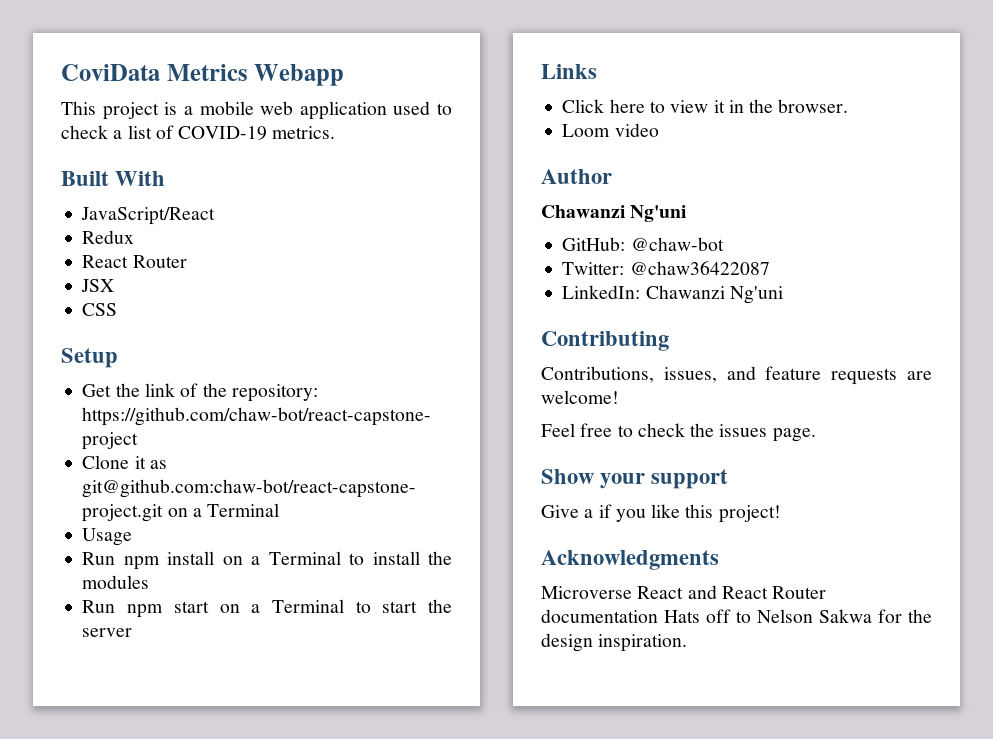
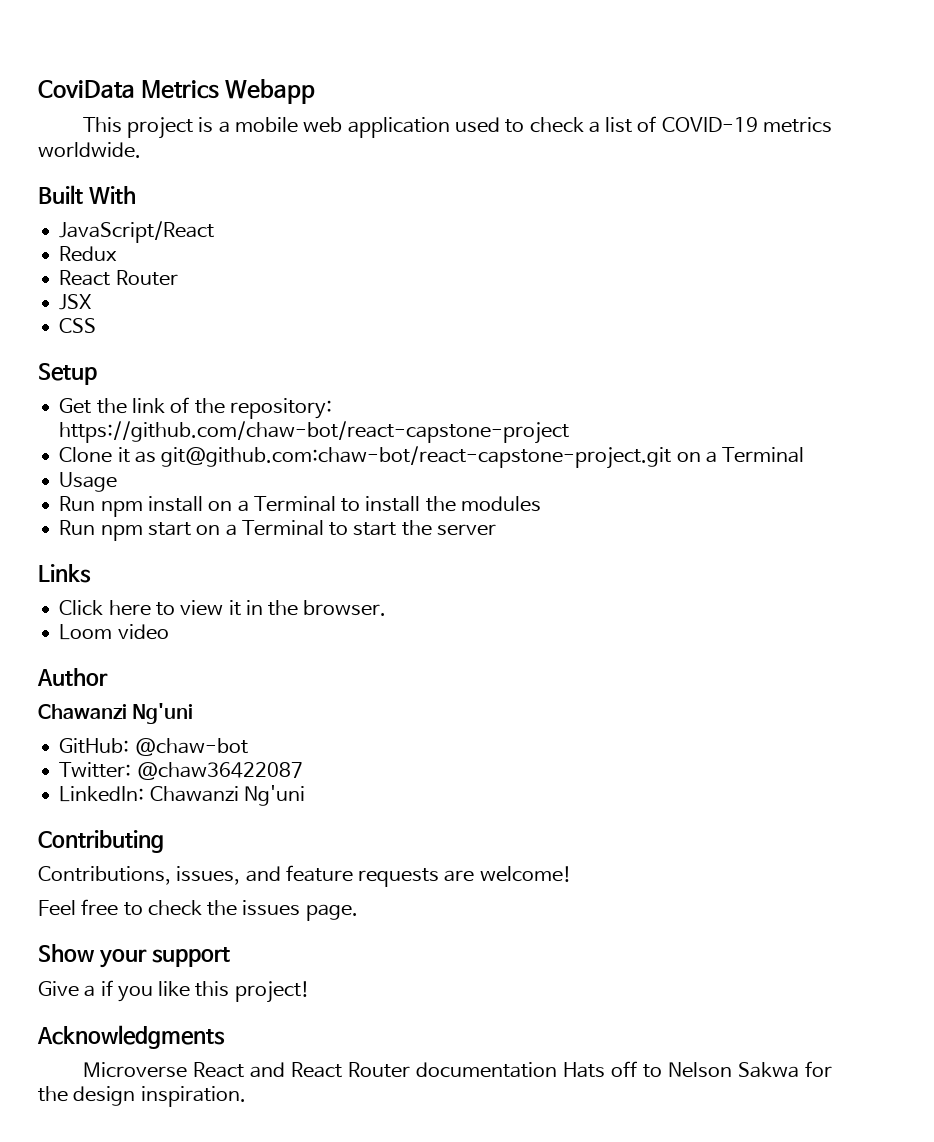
[272,126,336,139] metrics. -> [763,117,833,133] [38,142,141,158] metrics worldwide.

